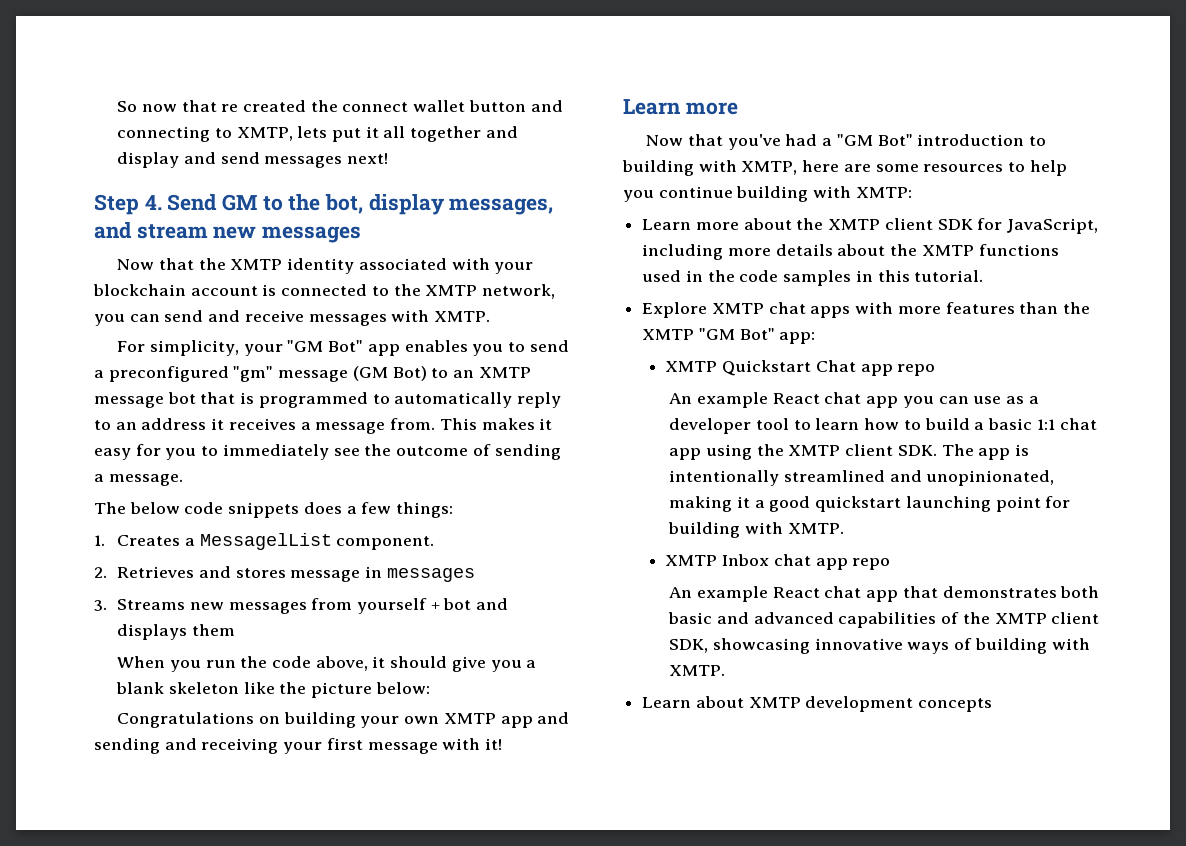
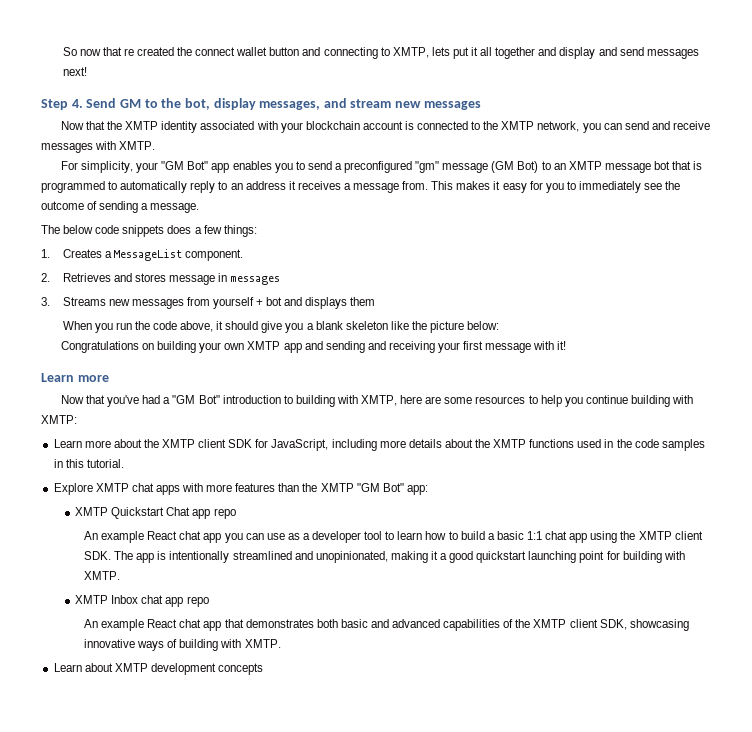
[199,533,332,550] MessagelList -> [113,249,182,261] MessageList

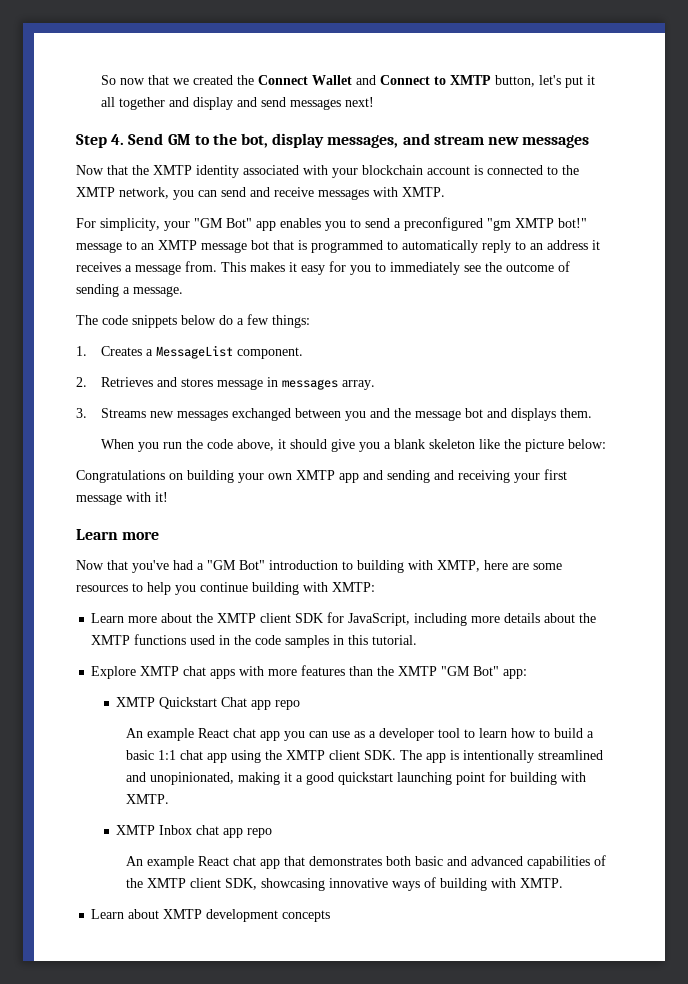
[123,48,134,56] re -> [172,78,189,85] we
[195,47,450,59] connect wallet button and connecting to XMTP, lets -> [257,75,561,87] Connect Wallet and Connect to XMTP button, let's
[415,161,539,173] "gm" message (GM Bot) -> [487,218,587,231] [76,242,122,253] "gm XMTP bot!" message
[63,225,94,234] below -> (98, 320) none
[167,225,192,234] does -> [181,315,233,325] below do
(281, 280) none -> [341,380,375,390] array.
[186,297,264,309] from yourself + -> [231,408,461,421] exchanged between you and the message
[350,297,376,306] them -> [559,408,592,418] them.

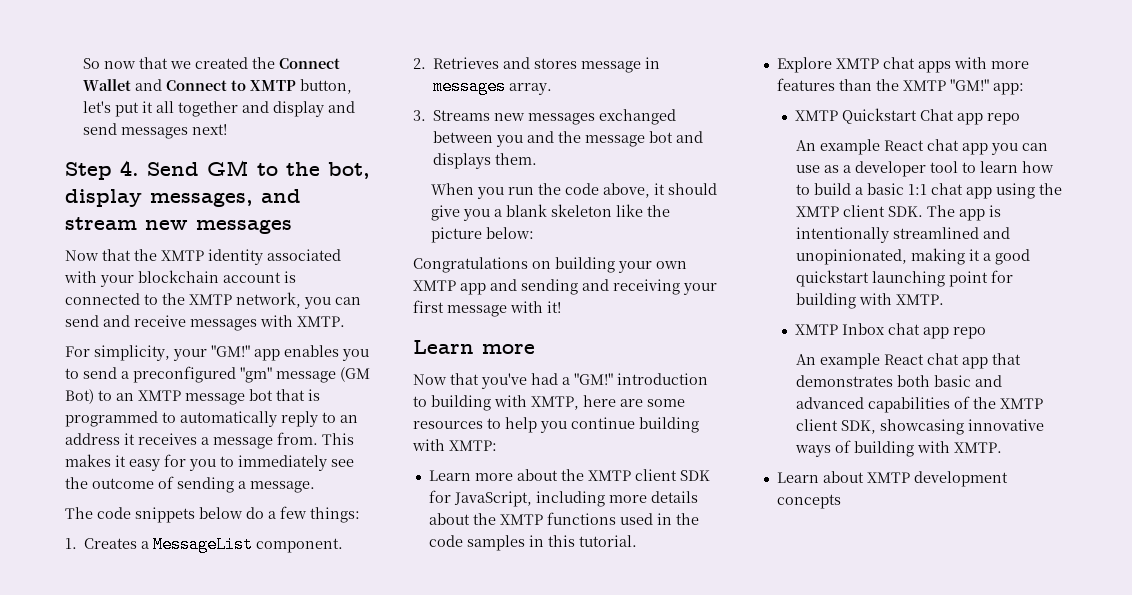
[194,218,252,228] "GM Bot" -> [211,345,250,357] "GM!"
[487,218,587,231] [76,242,122,253] "gm XMTP bot!" message -> [240,367,370,383] [65,389,94,404] "gm" message (GM Bot)
[207,560,265,570] "GM Bot" -> [574,373,613,385] "GM!"
[441,666,500,676] "GM Bot" -> [949,79,989,91] "GM!"

